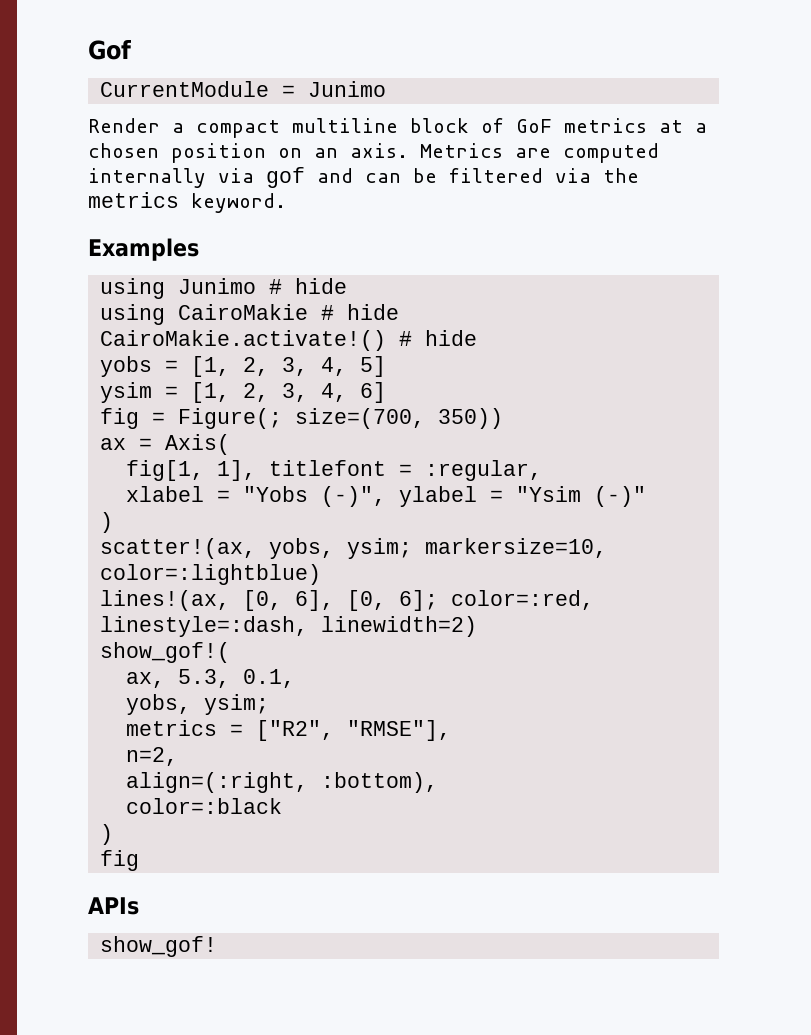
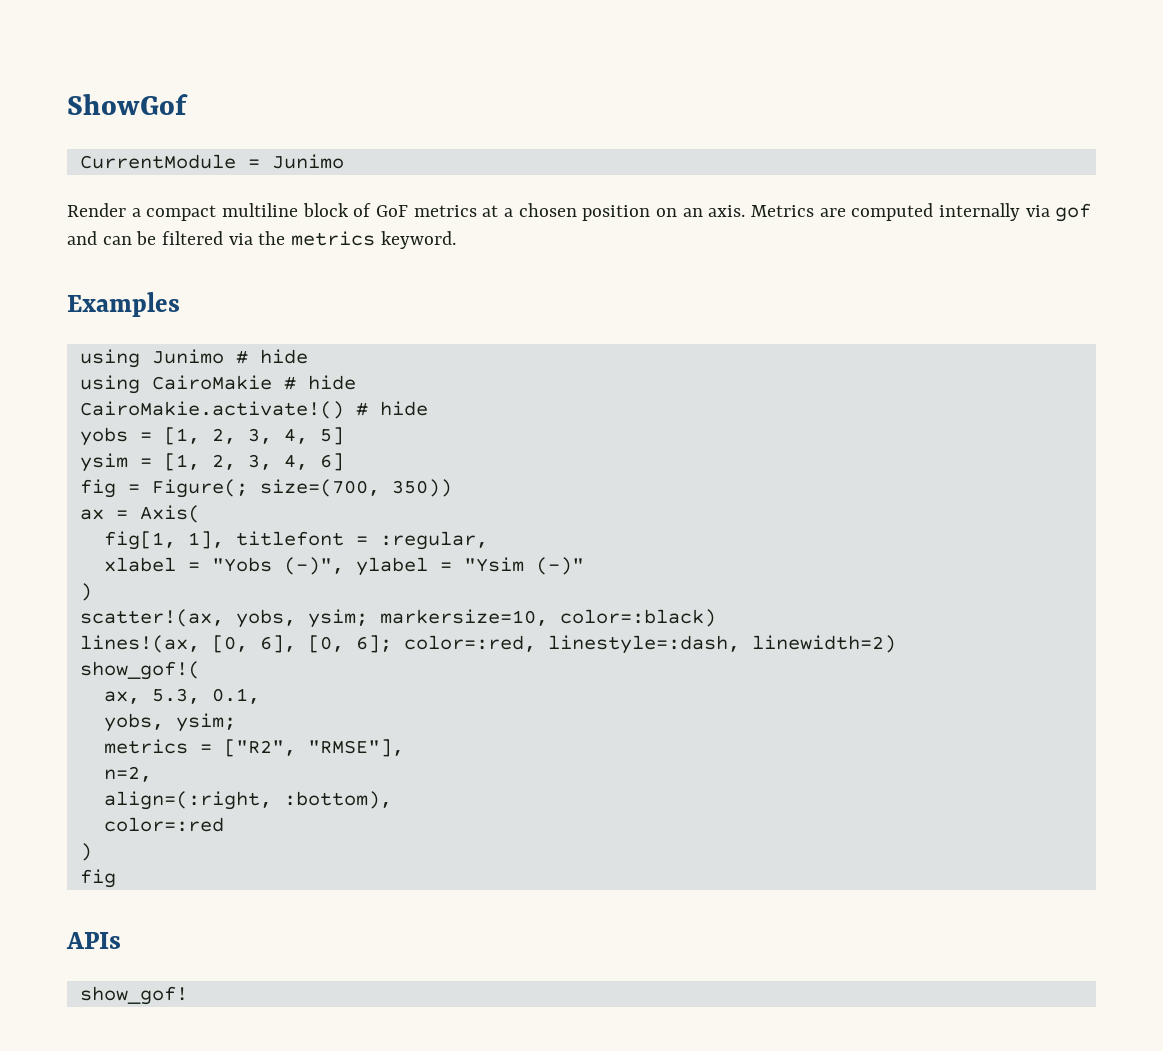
[88,40,131,60] Gof -> [67,94,188,115] ShowGof
[100,564,322,585] color=:lightblue) -> [559,609,716,627] color=:black)
[126,798,283,814] color=:black -> [103,817,224,832] color=:red

